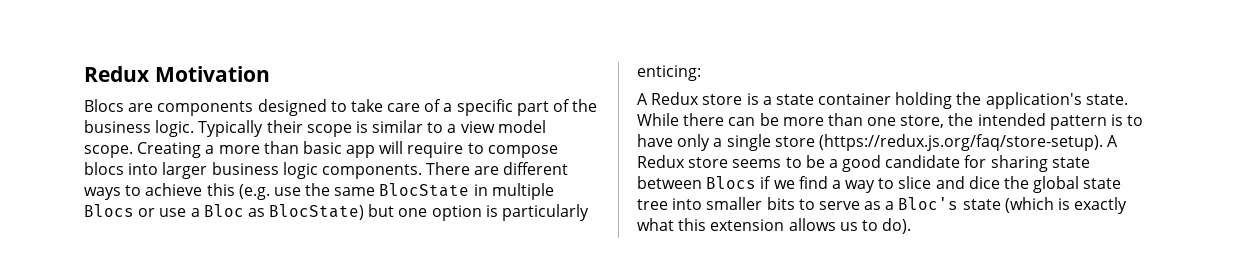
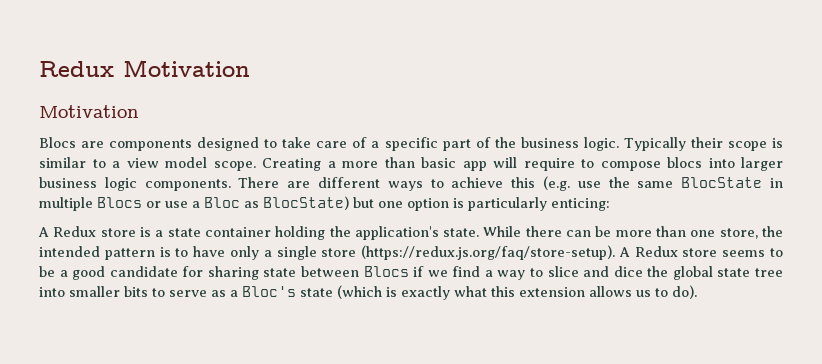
(270, 74) none -> [39,105,139,118] // Motivation

